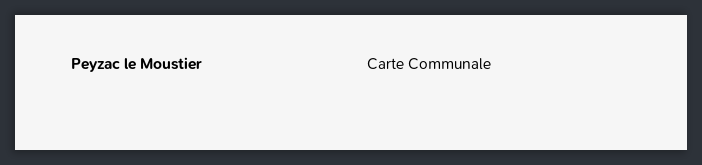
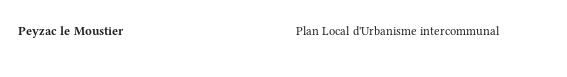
[367,58,492,70] Carte Communale -> [296,26,501,36] Plan Local d'Urbanisme intercommunal

